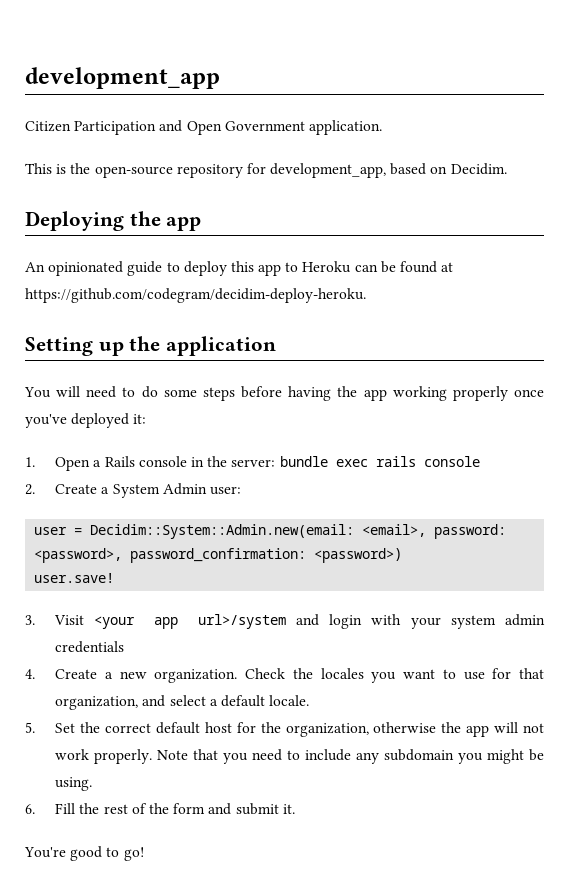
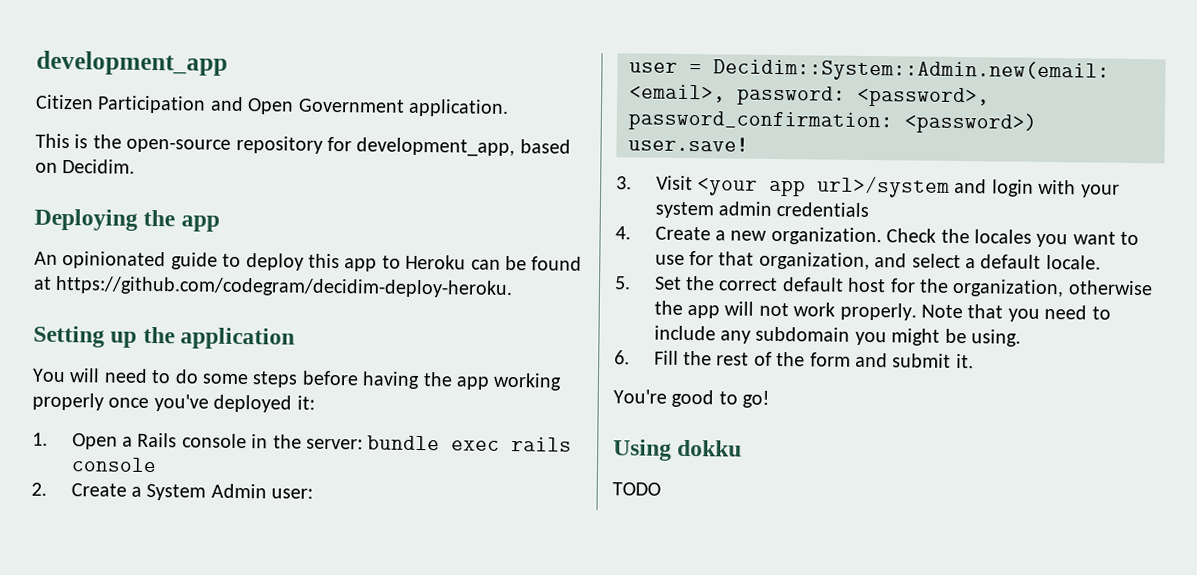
(144, 854) none -> [613,439,743,461] [612,482,661,496] // Using dokku // TODO

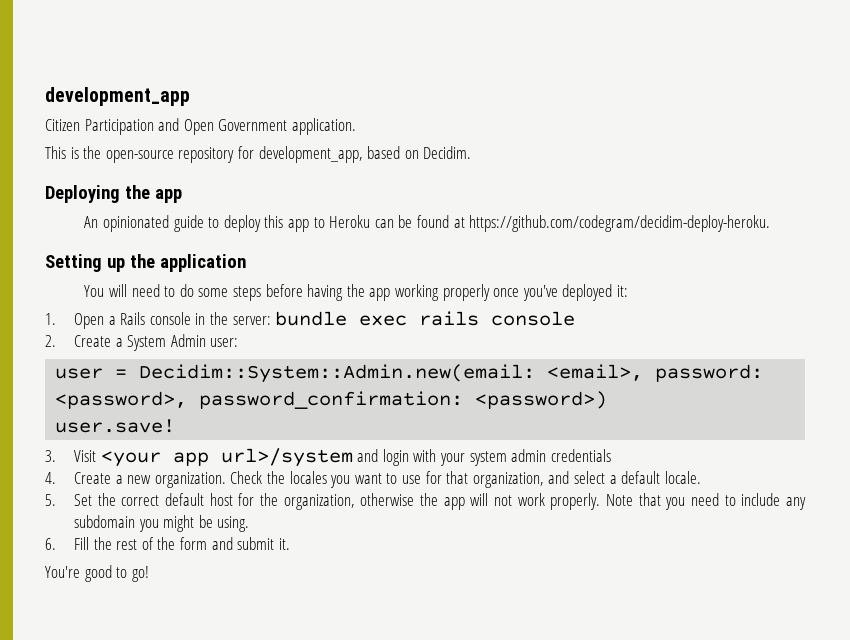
[613,439,743,461] [612,482,661,496] // Using dokku // TODO -> (149, 574) none

